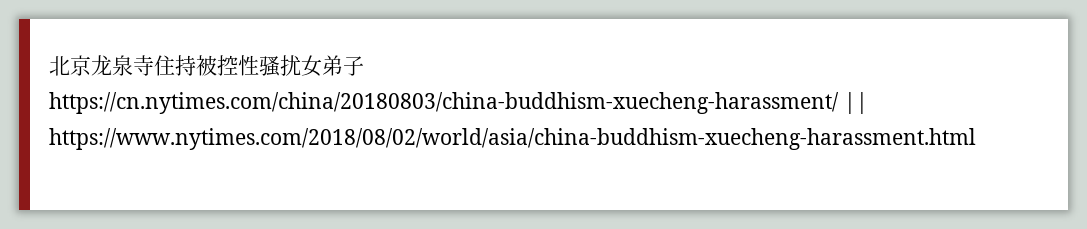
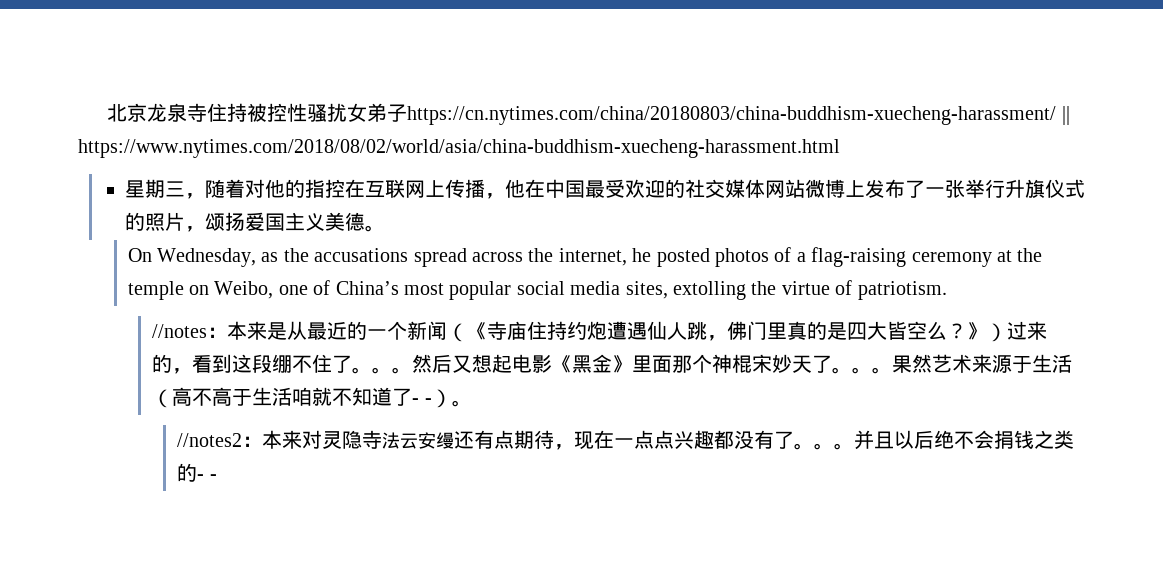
(976, 139) none -> [124,179,1085,199] [124,212,385,232] [127,247,1043,267] [127,280,947,300] [152,321,1048,342] [152,354,1073,374] [152,387,472,408] [177,430,1075,450] [177,463,217,482] // 星期三，随着对他的指控在互联网上传播，他在中国最受欢迎的社交媒体网站微博上发布了一张举行升旗仪式的照片，颂扬爱国主义美德。 // On Wednesday, as the accusations spread across the internet, he posted photos of a flag-raising ceremony at the temple on Weibo, one of China’s most popular social media sites, extolling the virtue of patriotism. // //notes：本来是从最近的一个新闻（《寺庙住持约炮遭遇仙人跳，佛门里真的是四大皆空么？》）过来的，看到这段绷不住了。。。然后又想起电影《黑金》里面那个神棍宋妙天了。。。果然艺术来源于生活（高不高于生活咱就不知道了- -）。 // //notes2：本来对灵隐寺法云安缦还有点期待，现在一点点兴趣都没有了。。。并且以后绝不会捐钱之类的- -

